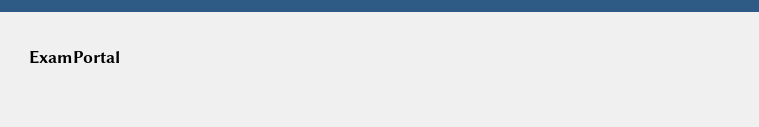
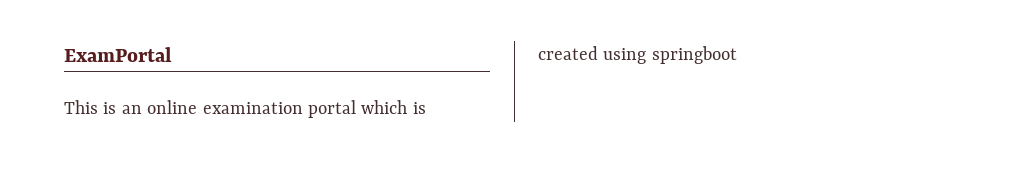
(120, 57) none -> [64,100,426,118] [538,46,737,64] // This is an online examination portal which is created using springboot

